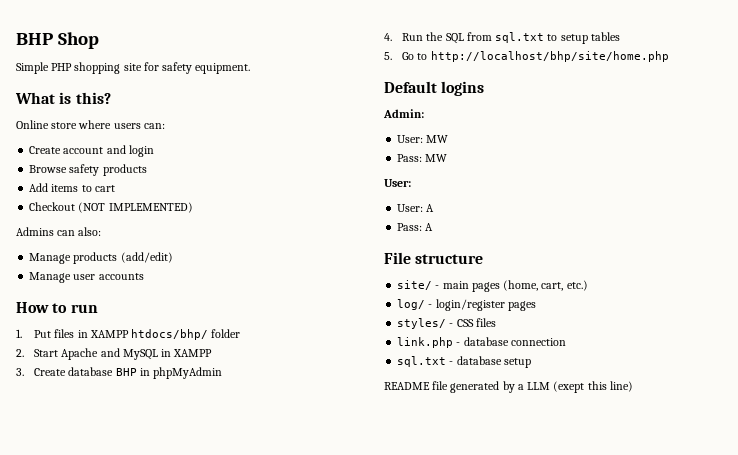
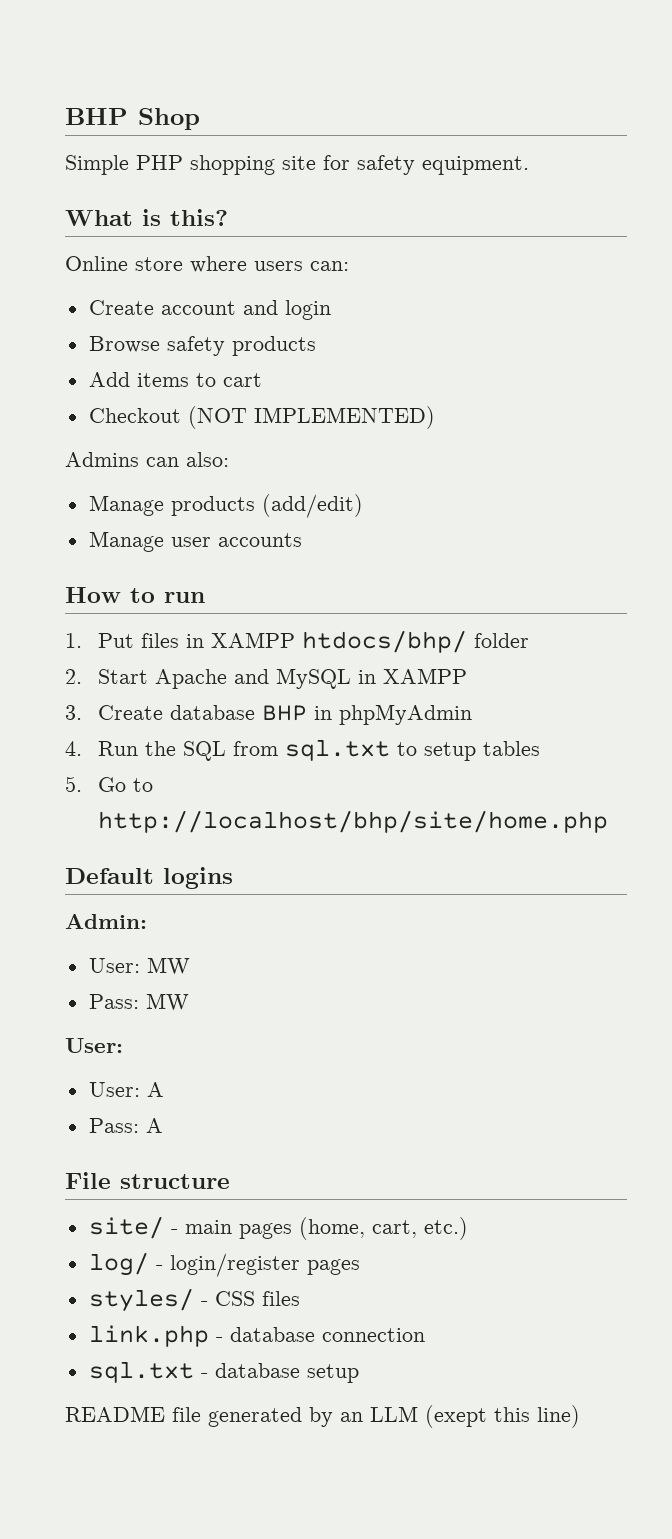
[517,384,524,390] a -> [340,1412,363,1422] an

